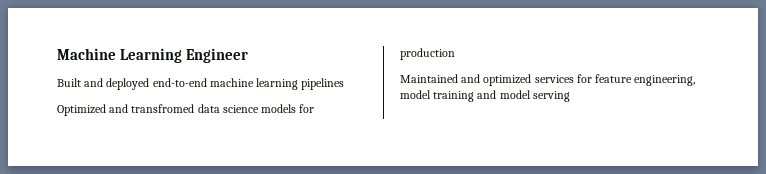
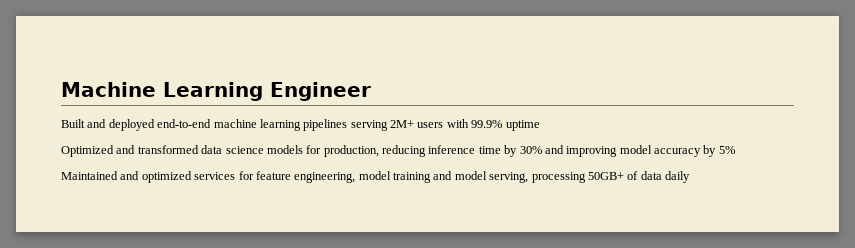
(345, 84) none -> [350,119,540,131] serving 2M+ users with 99.9% uptime
[131,104,195,113] transfromed -> [137,145,199,154] transformed
[400,48,455,60] production -> [323,145,735,157] production, reducing inference time by 30% and improving model accuracy by 5%
[532,91,570,102] serving -> [489,171,690,183] serving, processing 50GB+ of data daily

